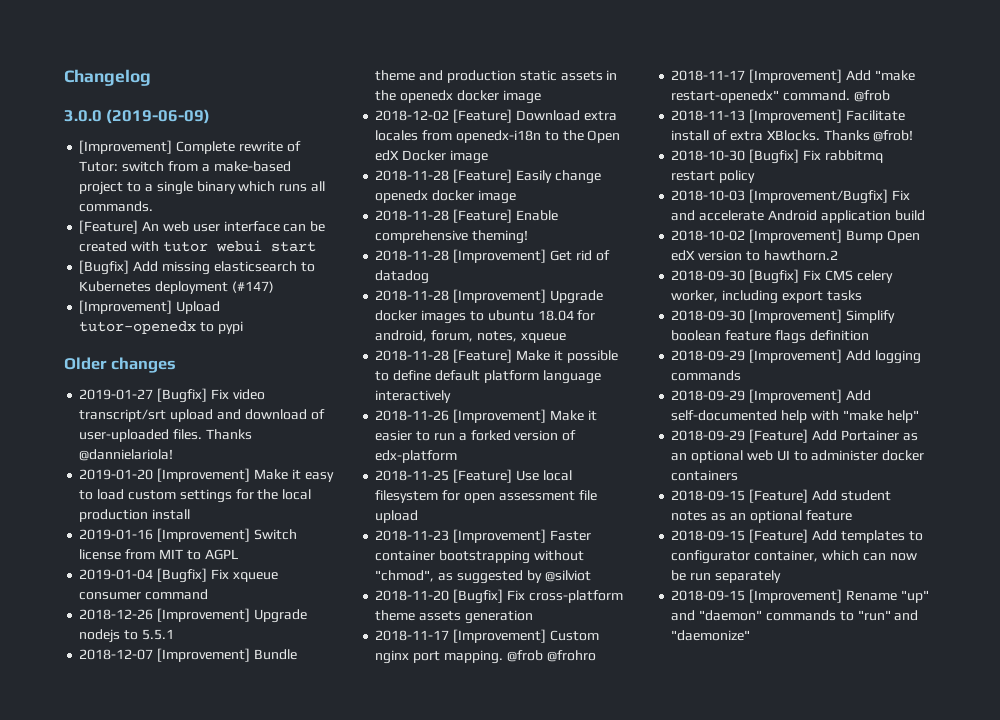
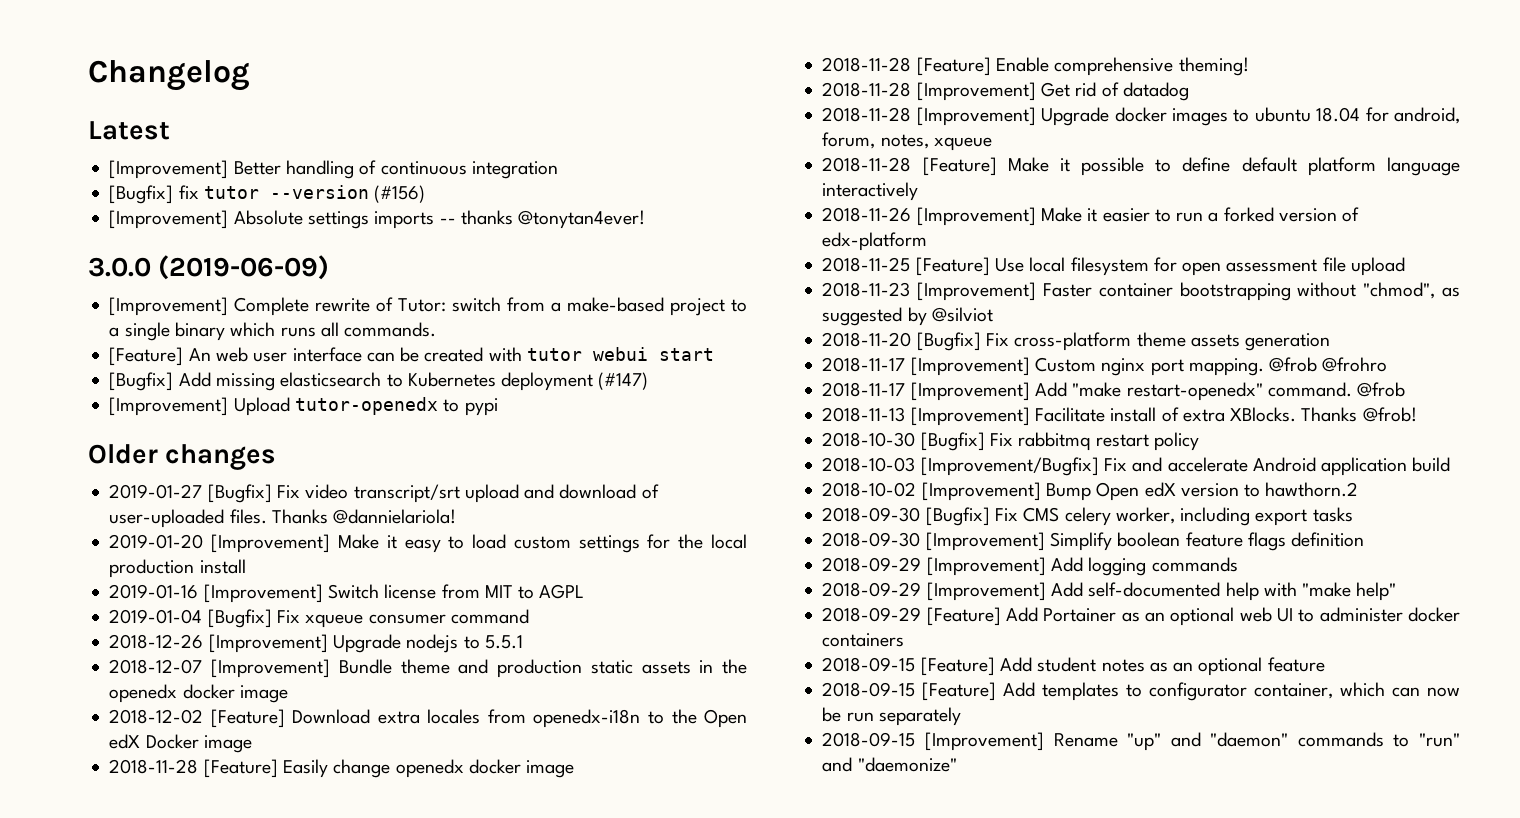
(151, 77) none -> [88,121,170,140] [109,160,558,179] [109,185,426,204] [109,210,646,229] // Latest // [Improvement] Better handling of continuous integration // [Bugfix] fix tutor --version (#156) // [Improvement] Absolute settings imports -- thanks @tonytan4ever!

